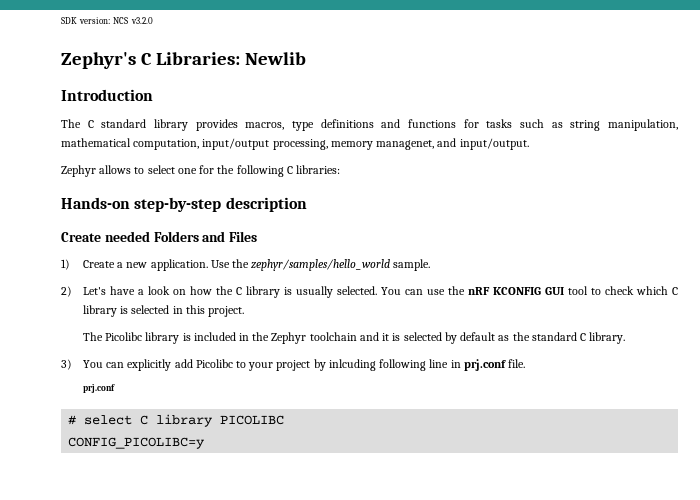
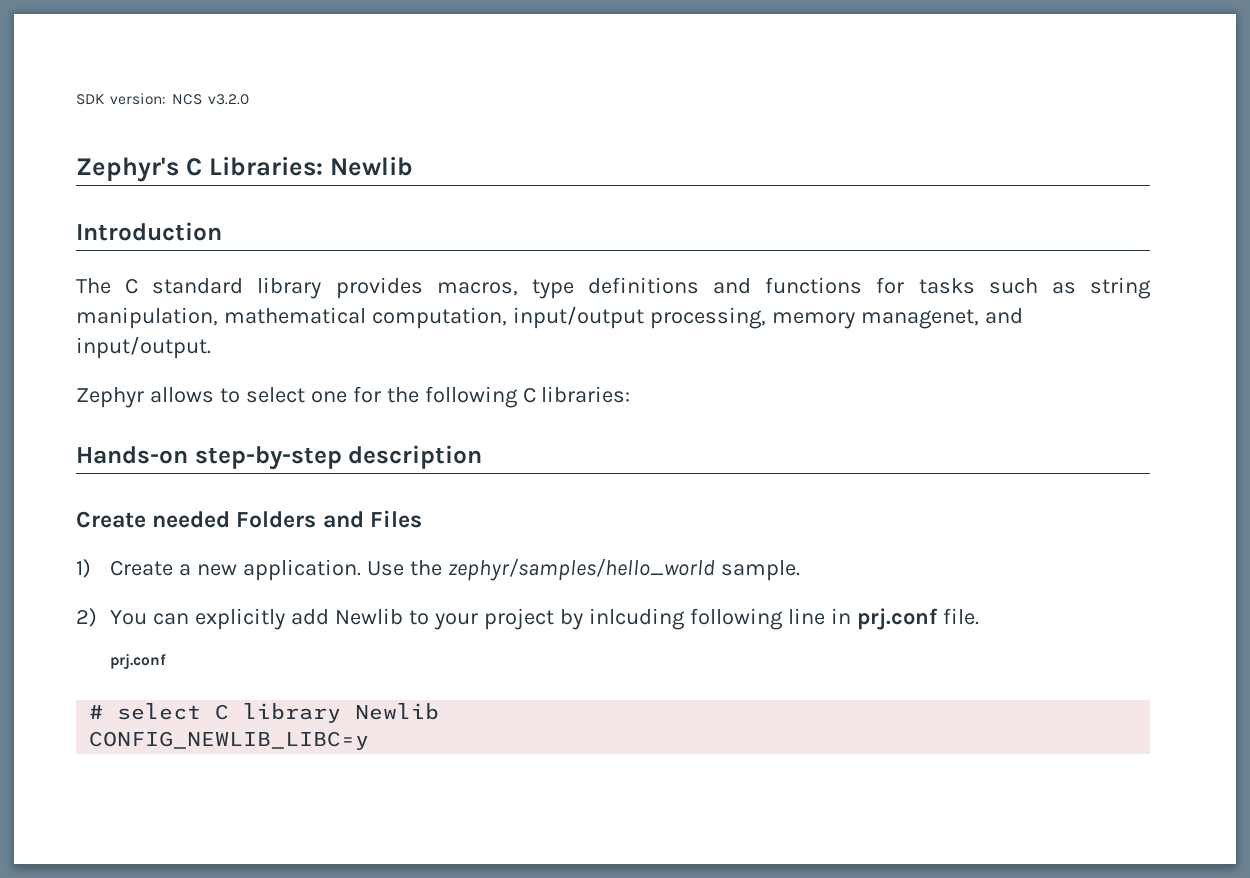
[82,286,678,298] [82,305,244,317] [82,332,626,344] [61,359,72,370] Let's have a look on how the C library is usually selected. You can use the nRF KCONFIG GUI tool to check which C library is selected in this project. // The Picolibc library is included in the Zephyr toolchain and it is selected by default as the standard C library. // 3) -> (97, 617) none
[195,359,233,368] Picolibc -> [335,608,404,625] Newlib
[220,415,285,425] [68,437,206,449] PICOLIBC // CONFIG_PICOLIBC=y -> [355,703,440,720] [89,731,370,750] Newlib // CONFIG_NEWLIB_LIBC=y

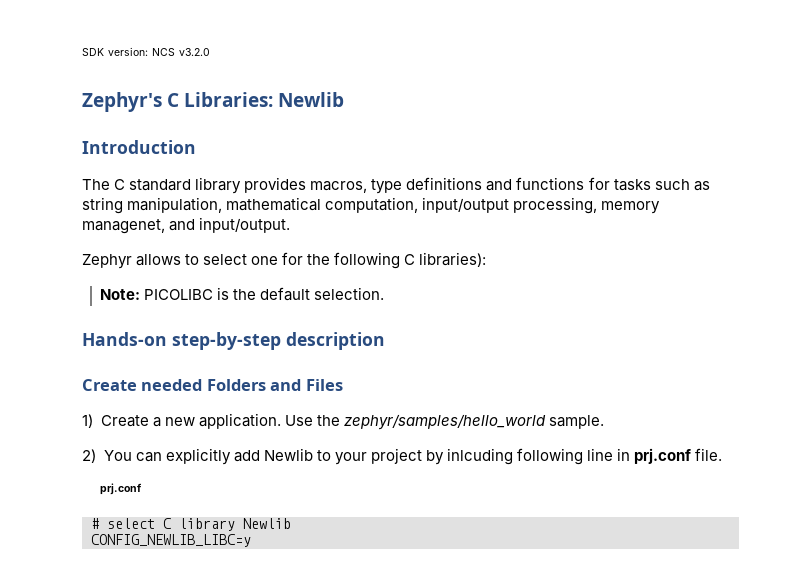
[541,386,631,403] libraries: -> [419,252,487,267] [100,287,385,301] libraries): // Note: PICOLIBC is the default selection.

